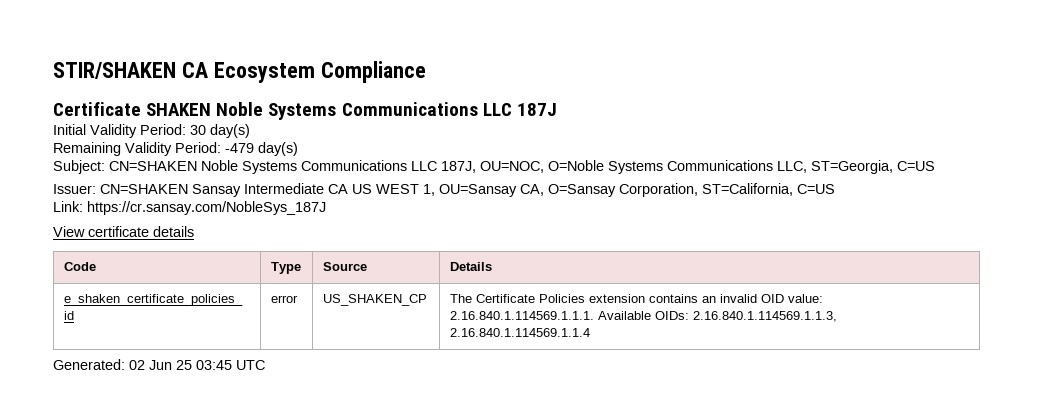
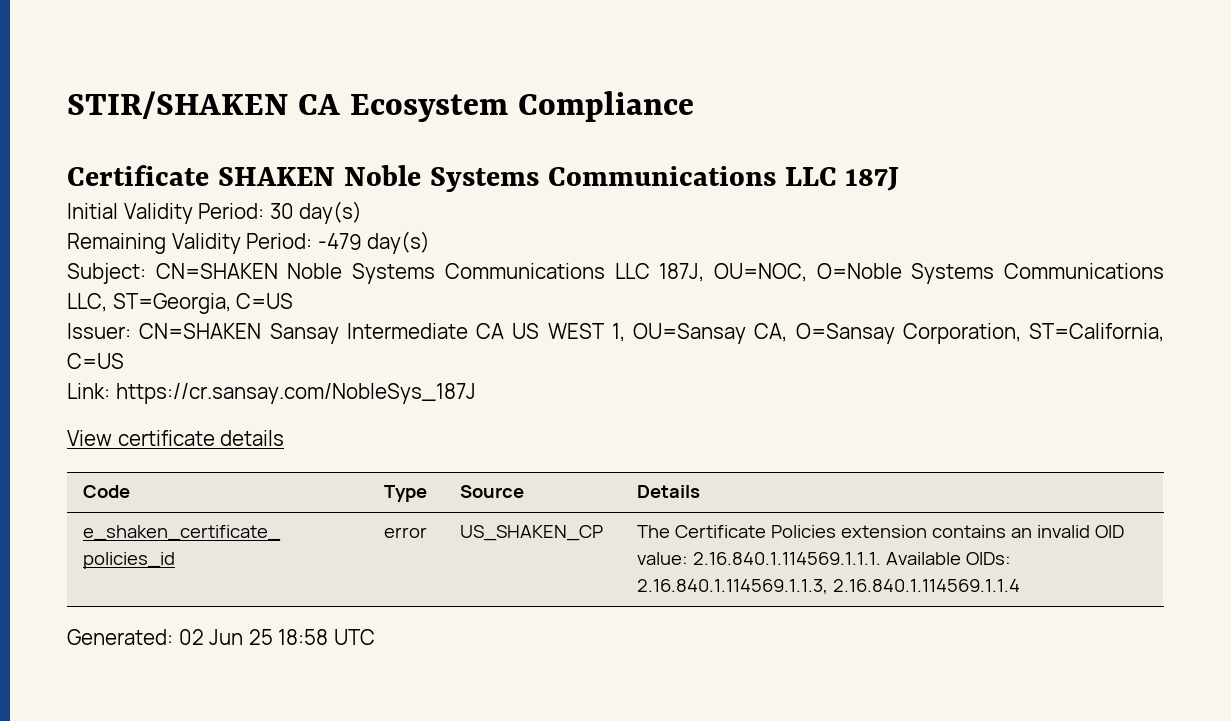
[196,360,232,370] 03:45 -> [278,629,329,645] 18:58

